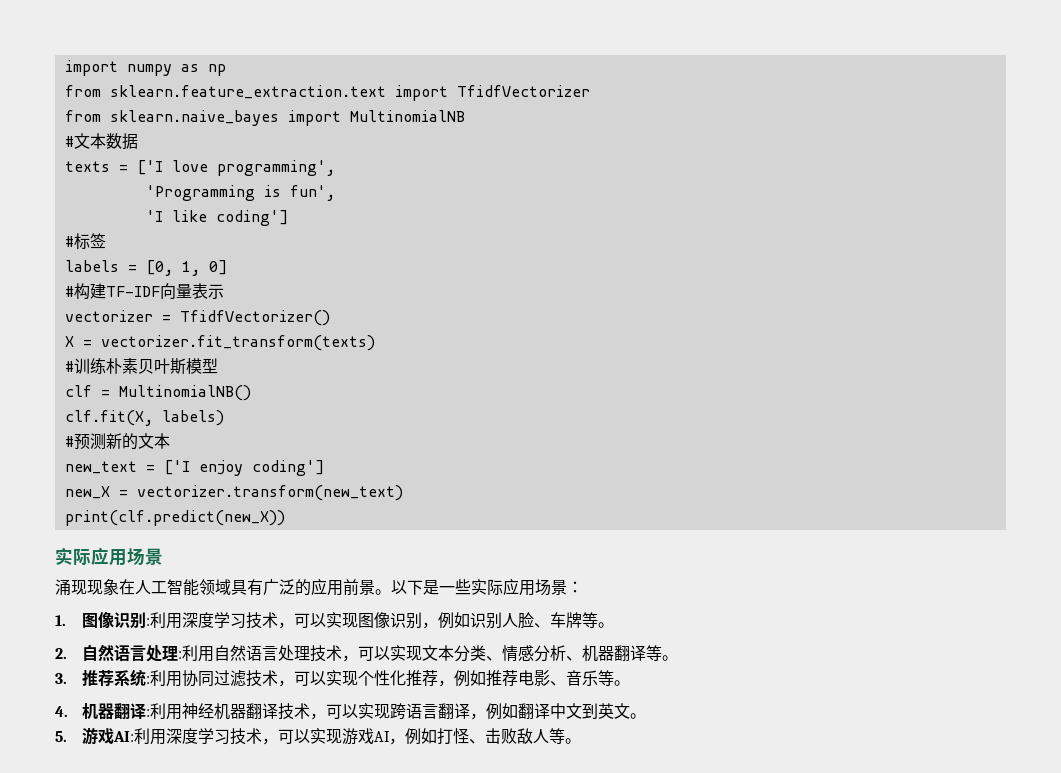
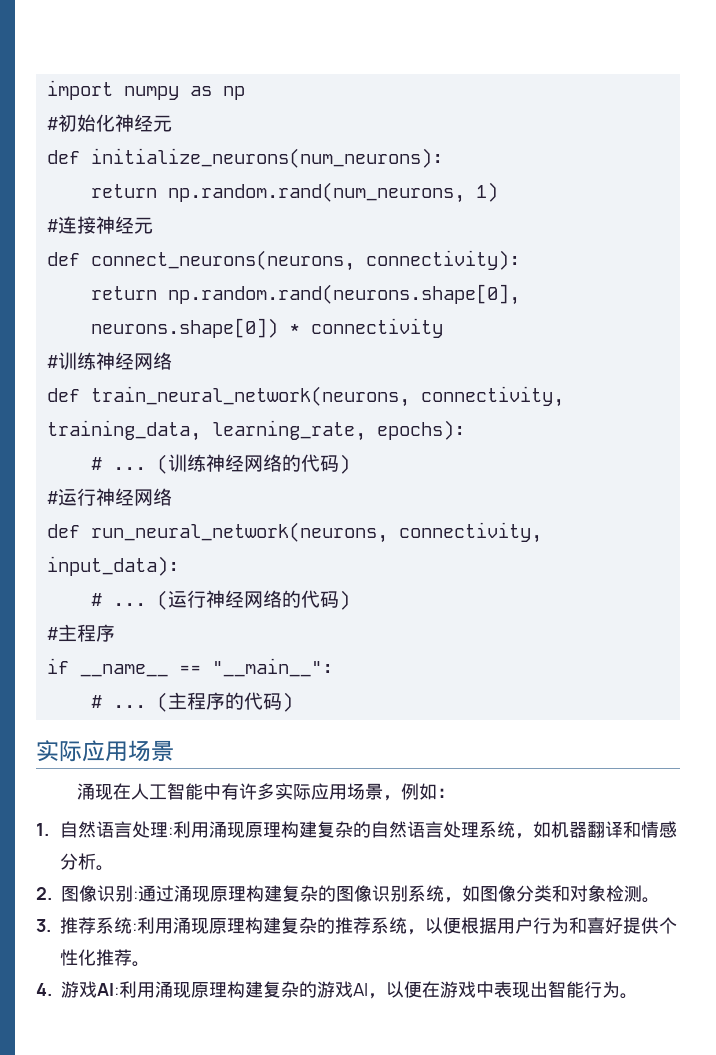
[64,85,590,101] [64,110,465,126] [64,133,138,150] [64,160,335,176] [145,185,335,201] [145,210,288,226] [64,233,106,250] [64,260,227,276] [64,283,224,300] [64,310,330,326] [64,335,375,351] [64,358,218,374] [64,385,251,401] [64,410,224,426] [64,433,170,450] [64,460,324,476] [64,485,403,501] [64,510,285,526] from sklearn.feature_extraction.text import TfidfVectorizer // from sklearn.naive_bayes import MultinomialNB // #文本数据 // texts = ['I love programming', // 'Programming is fun', // 'I like coding'] // #标签 // labels = [0, 1, 0] // #构建TF-IDF向量表示 // vectorizer = TfidfVectorizer() // X = vectorizer.fit_transform(texts) // #训练朴素贝叶斯模型 // clf = MultinomialNB() // clf.fit(X, labels) // #预测新的文本 // new_text = ['I enjoy coding'] // new_X = vectorizer.transform(new_text) // print(clf.predict(new_X)) -> [46,114,172,132] [46,148,443,168] [90,182,498,203] [46,216,153,234] [46,250,520,271] [90,284,520,305] [90,318,443,338] [46,352,172,370] [46,386,564,407] [46,420,465,441] [90,454,350,474] [46,488,172,506] [46,522,542,543] [46,556,179,576] [90,590,350,610] [46,624,115,642] [46,658,333,677] [90,692,293,712] #初始化神经元 // def initialize_neurons(num_neurons): // return np.random.rand(num_neurons, 1) // #连接神经元 // def connect_neurons(neurons, connectivity): // return np.random.rand(neurons.shape[0], neurons.shape[0]) * connectivity // #训练神经网络 // def train_neural_network(neurons, connectivity, training_data, learning_rate, epochs): // # ... (训练神经网络的代码) // #运行神经网络 // def run_neural_network(neurons, connectivity, input_data): // # ... (运行神经网络的代码) // #主程序 // if __name__ == "__main__": // # ... (主程序的代码)
[87,579,119,595] 现象 -> (113, 792) none
[199,578,583,596] [55,612,614,629] [55,648,67,659] 领域具有广泛的应用前景。以下是一些实际应用场景： // 1.图像识别:利用深度学习技术，可以实现图像识别，例如识别人脸、车牌等。 // 2. -> [202,783,455,801] [36,823,49,836] 中有许多实际应用场景，例如： // 1.
[213,645,662,662] 自然语言处理技术，可以实现文本分类、情感分析、机器翻译等 -> [208,821,677,839] [59,853,114,871] [36,885,642,903] 涌现原理构建复杂的自然语言处理系统，如机器翻译和情感分析。 // 2.图像识别:通过涌现原理构建复杂的图像识别系统，如图像分类和对象检测
[181,670,630,687] [55,703,646,720] [55,731,67,742] 协同过滤技术，可以实现个性化推荐，例如推荐电影、音乐等。 // 4.机器翻译:利用神经机器翻译技术，可以实现跨语言翻译，例如翻译中文到英文。 // 5. -> [173,917,677,935] [60,949,150,967] [36,983,52,996] 涌现原理构建复杂的推荐系统，以便根据用户行为和喜好提供个性化推荐。 // 4.
[165,728,565,745] 深度学习技术，可以实现游戏AI，例如打怪、击败敌人等 -> [155,981,620,999] 涌现原理构建复杂的游戏AI，以便在游戏中表现出智能行为

